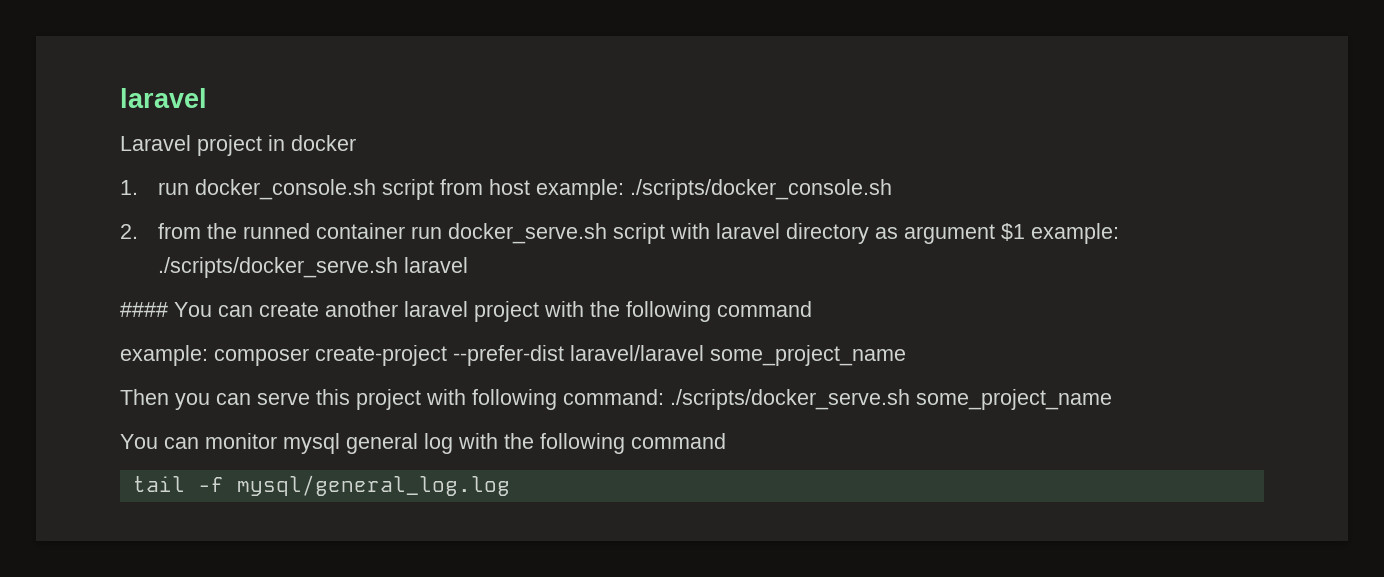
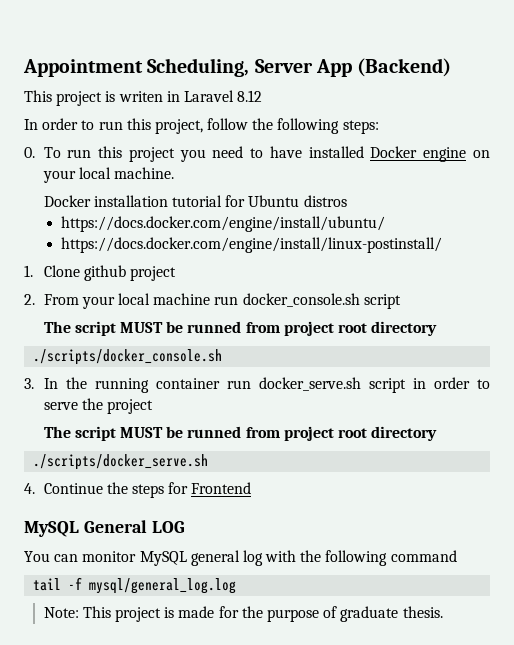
[120,88,207,108] [120,135,356,156] [120,179,893,200] [120,223,1120,244] [158,257,469,278] [120,301,812,322] [120,345,906,366] [120,389,1112,410] laravel // Laravel project in docker // 1. run docker_console.sh script from host example: ./scripts/docker_console.sh // 2. from the runned container run docker_serve.sh script with laravel directory as argument $1 example: ./scripts/docker_serve.sh laravel // #### You can create another laravel project with the following command // example: composer create-project --prefer-dist laravel/laravel some_project_name // Then you can serve this project with following command: ./scripts/docker_serve.sh some_project_name -> [23,58,452,77] [24,90,263,106] [24,118,379,134] [24,146,491,162] [42,167,175,183] [43,195,347,207] [60,216,385,232] [60,237,442,253] [24,265,177,281] [24,293,401,309] [43,321,438,336] [33,349,223,365] [24,377,490,393] [43,398,154,414] [43,426,438,441] [33,454,209,470] [24,482,252,498] [24,520,185,537] Appointment Scheduling, Server App (Backend) // This project is writen in Laravel 8.12 // In order to run this project, follow the following steps: // 0. To run this project you need to have installed Docker engine on your local machine. // Docker installation tutorial for Ubuntu distros // https://docs.docker.com/engine/install/ubuntu/ // https://docs.docker.com/engine/install/linux-postinstall/ // 1. Clone github project // 2. From your local machine run docker_console.sh script // The script MUST be runned from project root directory // ./scripts/docker_console.sh // 3. In the running container run docker_serve.sh script in order to serve the project // The script MUST be runned from project root directory // ./scripts/docker_serve.sh // 4. Continue the steps for Frontend // MySQL General LOG
[283,433,340,454] mysql -> [139,551,187,566] MySQL
(510, 485) none -> [43,606,443,622] // Note: This project is made for the purpose of graduate thesis.

